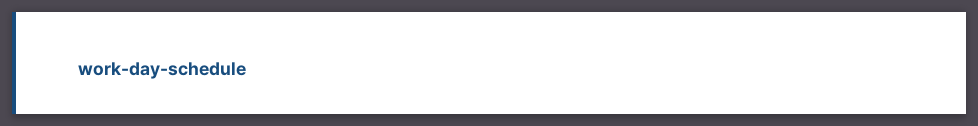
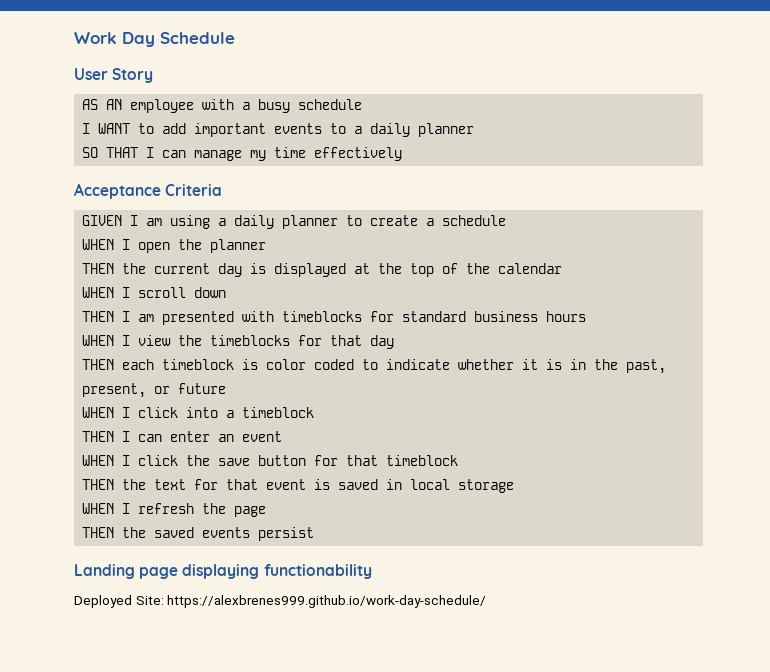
[78,62,246,79] work-day-schedule -> [74,32,235,47] [74,68,154,83] [82,99,363,113] [82,123,475,137] [82,147,403,161] [74,183,223,199] [82,215,507,229] [82,239,267,253] [82,263,563,277] [82,287,227,298] [82,311,587,325] [82,335,395,349] [82,359,667,374] [82,383,227,398] [82,407,315,418] [82,431,283,442] [82,455,459,466] [82,479,515,493] [82,503,267,517] [82,527,315,541] [74,564,372,579] [74,595,487,608] Work Day Schedule // User Story // AS AN employee with a busy schedule // I WANT to add important events to a daily planner // SO THAT I can manage my time effectively // Acceptance Criteria // GIVEN I am using a daily planner to create a schedule // WHEN I open the planner // THEN the current day is displayed at the top of the calendar // WHEN I scroll down // THEN I am presented with timeblocks for standard business hours // WHEN I view the timeblocks for that day // THEN each timeblock is color coded to indicate whether it is in the past, present, or future // WHEN I click into a timeblock // THEN I can enter an event // WHEN I click the save button for that timeblock // THEN the text for that event is saved in local storage // WHEN I refresh the page // THEN the saved events persist // Landing page displaying functionability // Deployed Site: https://alexbrenes999.github.io/work-day-schedule/

